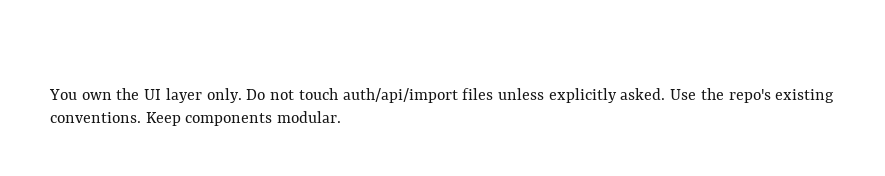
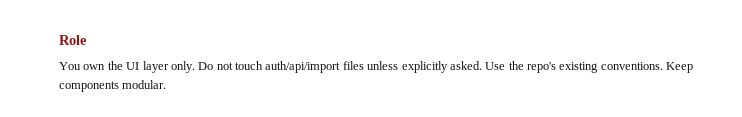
(49, 94) none -> [59,35,87,45] Role //

